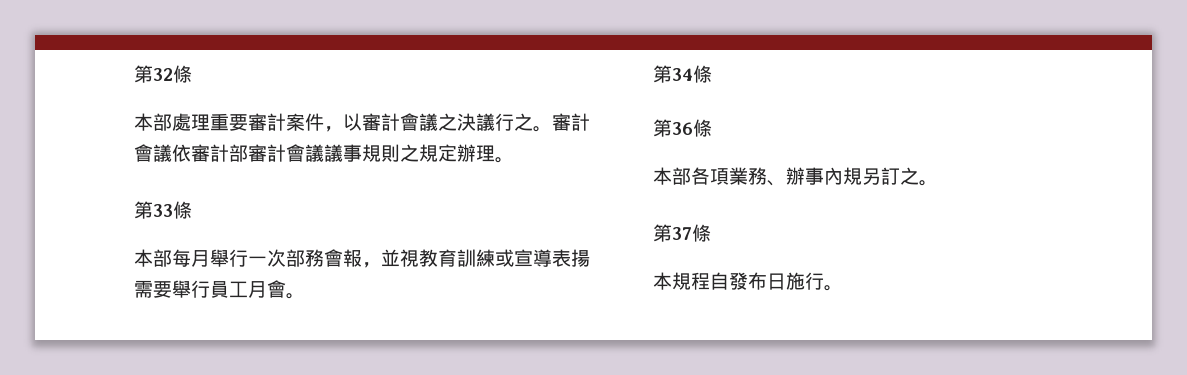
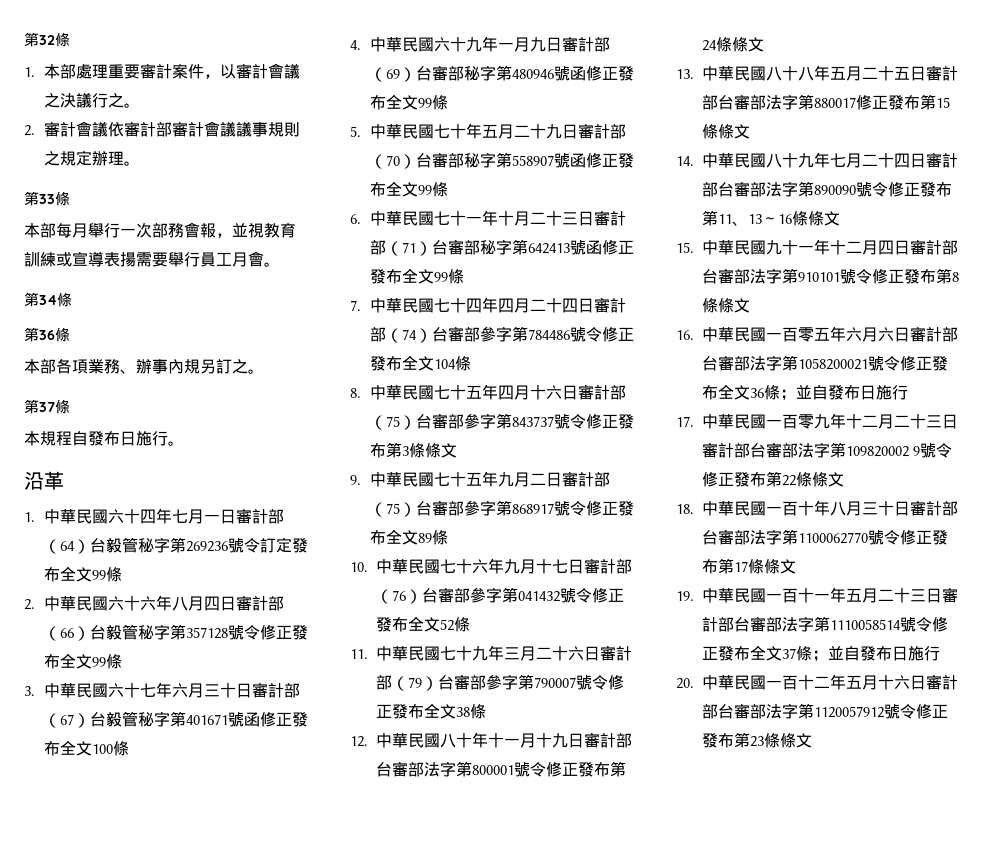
(192, 74) none -> [24,67,35,77] 1.
(552, 129) none -> [24,125,35,136] // 2.
(843, 288) none -> [24,471,64,490] [24,508,284,524] [43,537,308,554] [43,566,122,582] [24,595,284,611] [43,624,308,641] [43,653,122,669] [24,682,300,698] [43,711,308,728] [43,740,129,756] [350,36,610,52] [369,65,634,82] [369,94,448,110] [350,123,626,139] [369,152,634,169] [369,181,448,197] [350,210,626,226] [369,239,634,256] [369,268,464,284] [350,297,626,313] [369,326,634,343] [369,355,471,371] [350,384,626,400] [369,413,634,430] [369,442,457,458] [350,471,610,487] [369,500,634,517] [369,529,448,545] [350,558,632,574] [376,587,624,604] [376,616,470,632] [350,645,632,661] [376,674,624,691] [376,703,486,719] [350,732,632,748] [376,761,626,777] [702,37,764,52] [676,65,958,81] [702,94,950,110] [702,124,750,139] [676,152,958,168] [702,181,952,197] [702,210,840,226] [676,239,958,255] [702,268,959,284] [702,298,750,313] [676,326,958,342] [702,355,948,371] [702,384,908,401] [676,413,958,429] [702,442,953,458] [702,471,844,487] [676,500,958,516] [702,529,948,545] [702,558,796,574] [676,587,958,603] [702,616,948,632] [702,645,940,662] [676,674,958,690] [702,703,948,719] [702,732,812,748] // 沿革 // 1.中華民國六十四年七月一日審計部（64）台毅管秘字第269236號令訂定發布全文99條 // 2.中華民國六十六年八月四日審計部（66）台毅管秘字第357128號令修正發布全文99條 // 3.中華民國六十七年六月三十日審計部（67）台毅管秘字第401671號函修正發布全文100條 // 4.中華民國六十九年一月九日審計部（69）台審部秘字第480946號函修正發布全文99條 // 5.中華民國七十年五月二十九日審計部（70）台審部秘字第558907號函修正發布全文99條 // 6.中華民國七十一年十月二十三日審計部（71）台審部秘字第642413號函修正發布全文99條 // 7.中華民國七十四年四月二十四日審計部（74）台審部參字第784486號令修正發布全文104條 // 8.中華民國七十五年四月十六日審計部（75）台審部參字第843737號令修正發布第3條條文 // 9.中華民國七十五年九月二日審計部（75）台審部參字第868917號令修正發布全文89條 // 10.中華民國七十六年九月十七日審計部（76）台審部參字第041432號令修正發布全文52條 // 11.中華民國七十九年三月二十六日審計部（79）台審部參字第790007號令修正發布全文38條 // 12.中華民國八十年十一月十九日審計部台審部法字第800001號令修正發布第24條條文 // 13.中華民國八十八年五月二十五日審計部台審部法字第880017修正發布第15條條文 // 14.中華民國八十九年七月二十四日審計部台審部法字第890090號令修正發布第11、13～16條條文 // 15.中華民國九十一年十二月四日審計部台審部法字第910101號令修正發布第8條條文 // 16.中華民國一百零五年六月六日審計部台審部法字第1058200021號令修正發布全文36條；並自發布日施行 // 17.中華民國一百零九年十二月二十三日審計部台審部法字第109820002 9號令修正發布第22條條文 // 18.中華民國一百十年八月三十日審計部台審部法字第1100062770號令修正發布第17條條文 // 19.中華民國一百十一年五月二十三日審計部台審部法字第1110058514號令修正發布全文37條；並自發布日施行 // 20.中華民國一百十二年五月十六日審計部台審部法字第1120057912號令修正發布第23條條文

